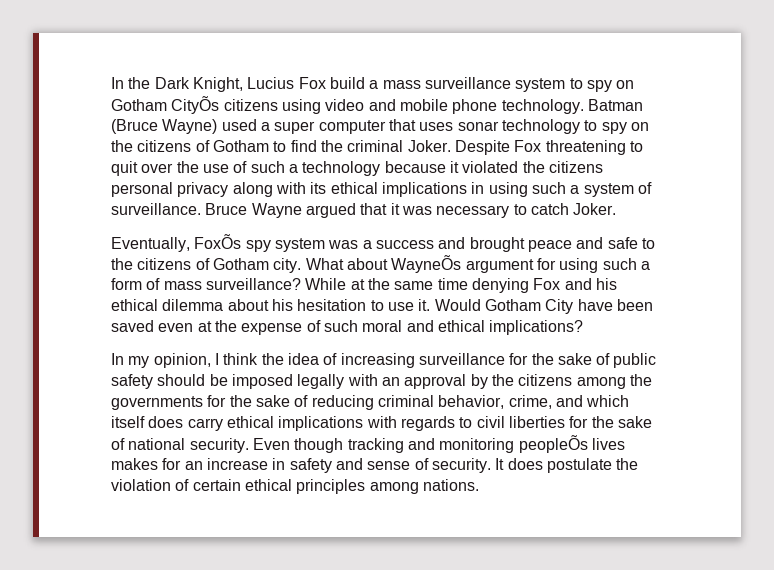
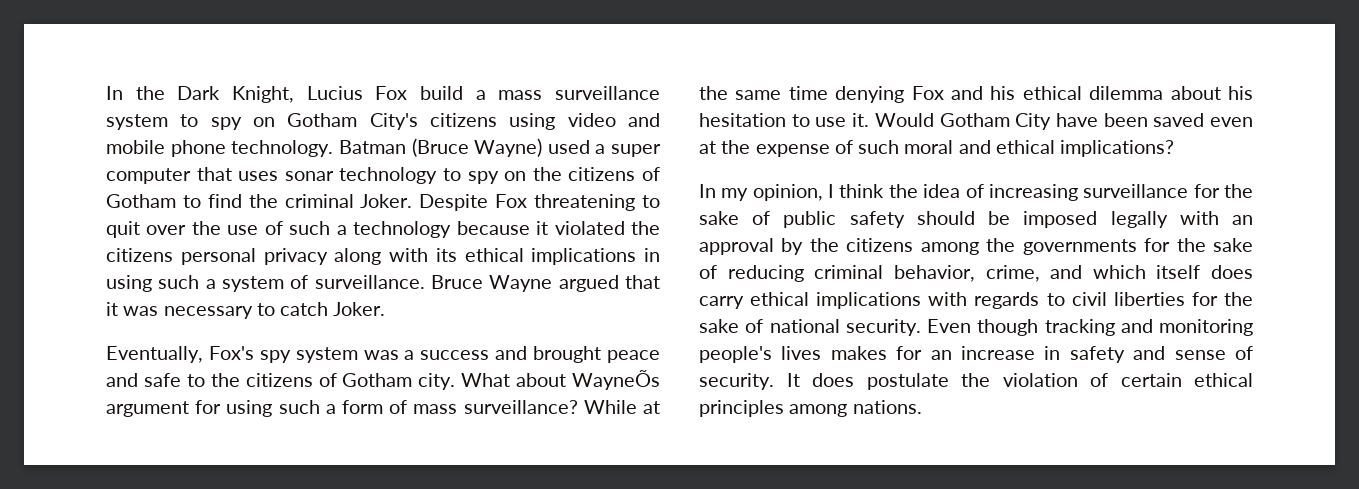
[171,96,220,114] CityÕs -> [369,113,418,130] City's
[194,234,242,249] FoxÕs -> [208,346,254,360] Fox's
[518,435,588,453] peopleÕs -> [699,346,772,363] people's

